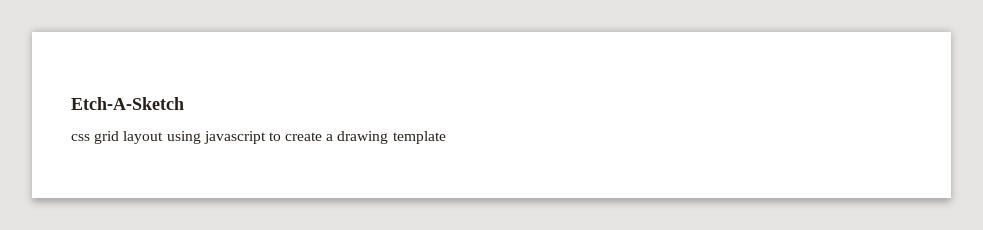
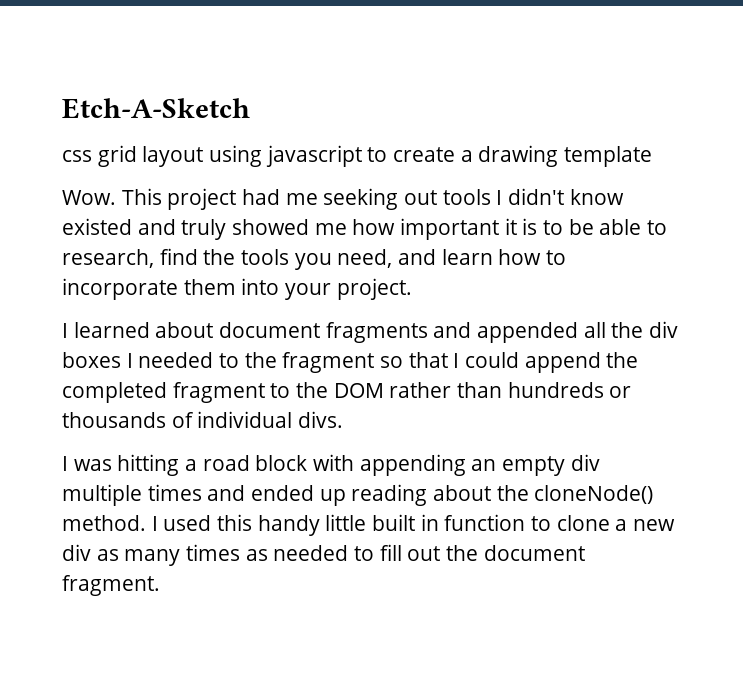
(446, 137) none -> [62,188,624,210] [62,218,668,240] [62,248,567,270] [62,278,412,300] [62,321,679,343] [62,352,639,373] [62,382,632,403] [62,411,344,428] [62,454,600,476] [62,484,654,506] [62,514,676,536] [62,544,585,566] [62,575,160,596] // Wow. This project had me seeking out tools I didn't know existed and truly showed me how important it is to be able to research, find the tools you need, and learn how to incorporate them into your project. // I learned about document fragments and appended all the div boxes I needed to the fragment so that I could append the completed fragment to the DOM rather than hundreds or thousands of individual divs. // I was hitting a road block with appending an empty div multiple times and ended up reading about the cloneNode() method. I used this handy little built in function to clone a new div as many times as needed to fill out the document fragment.

